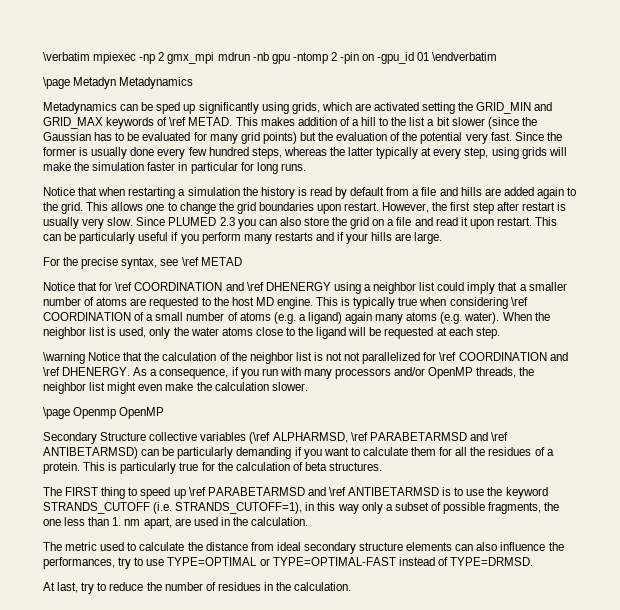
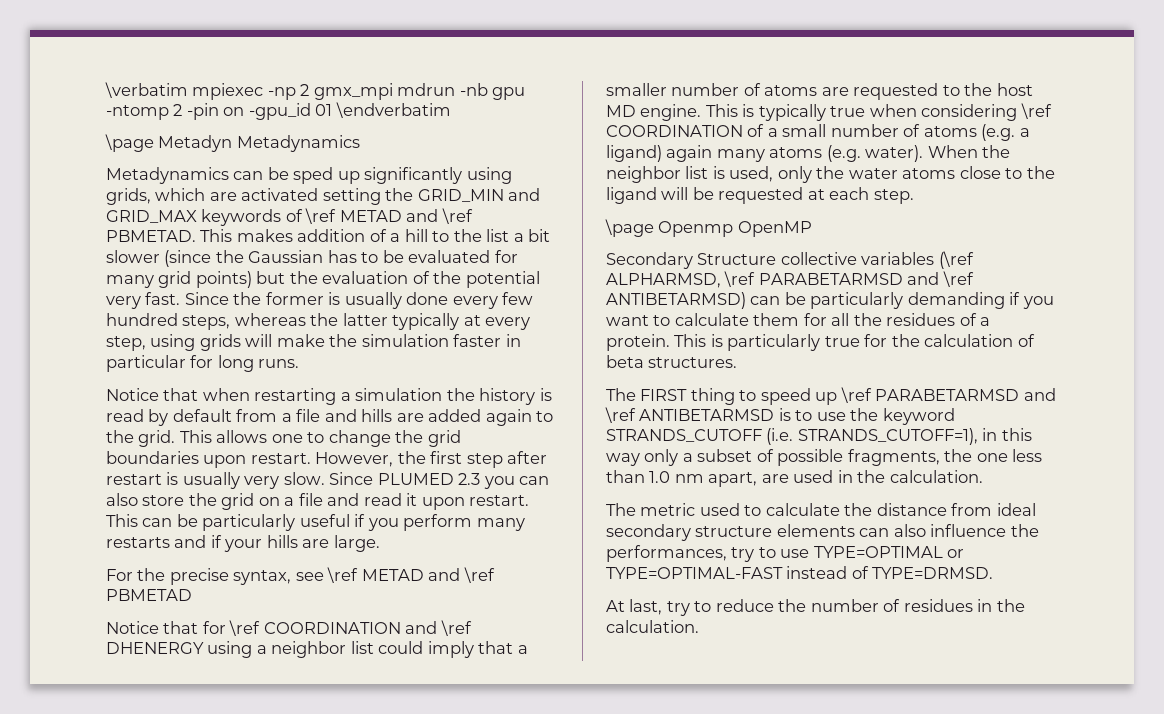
[188,117,233,126] METAD. -> [339,208,473,224] [106,230,196,242] METAD and \ref PBMETAD.
(242, 261) none -> [428,567,495,583] [106,589,192,601] and \ref PBMETAD
[43,352,568,364] [43,367,535,379] [43,382,308,394] // \warning Notice that the calculation of the neighbor list is not not parallelized for \ref COORDINATION and \ref DHENERGY. As a consequence, if you run with many processors and/or OpenMP threads, the neighbor list might even make the calculation slower. -> (914, 196) none
[112,517,122,526] 1. -> [649,471,671,483] 1.0

